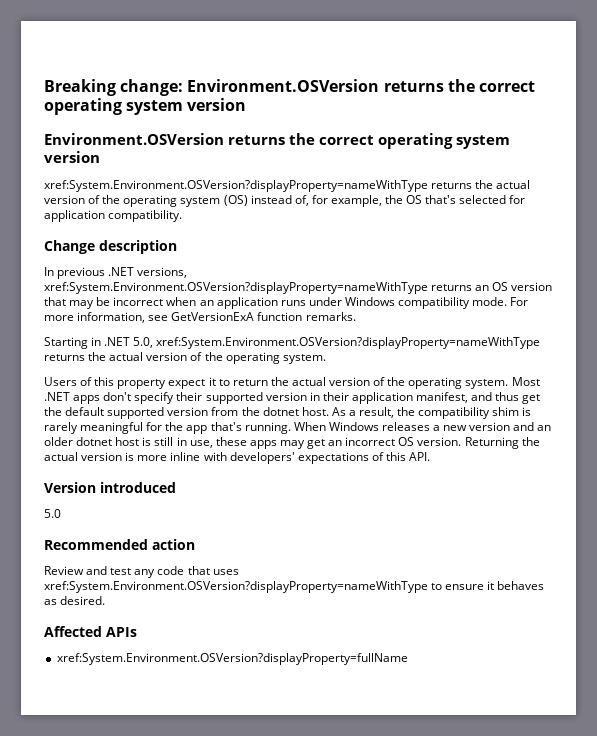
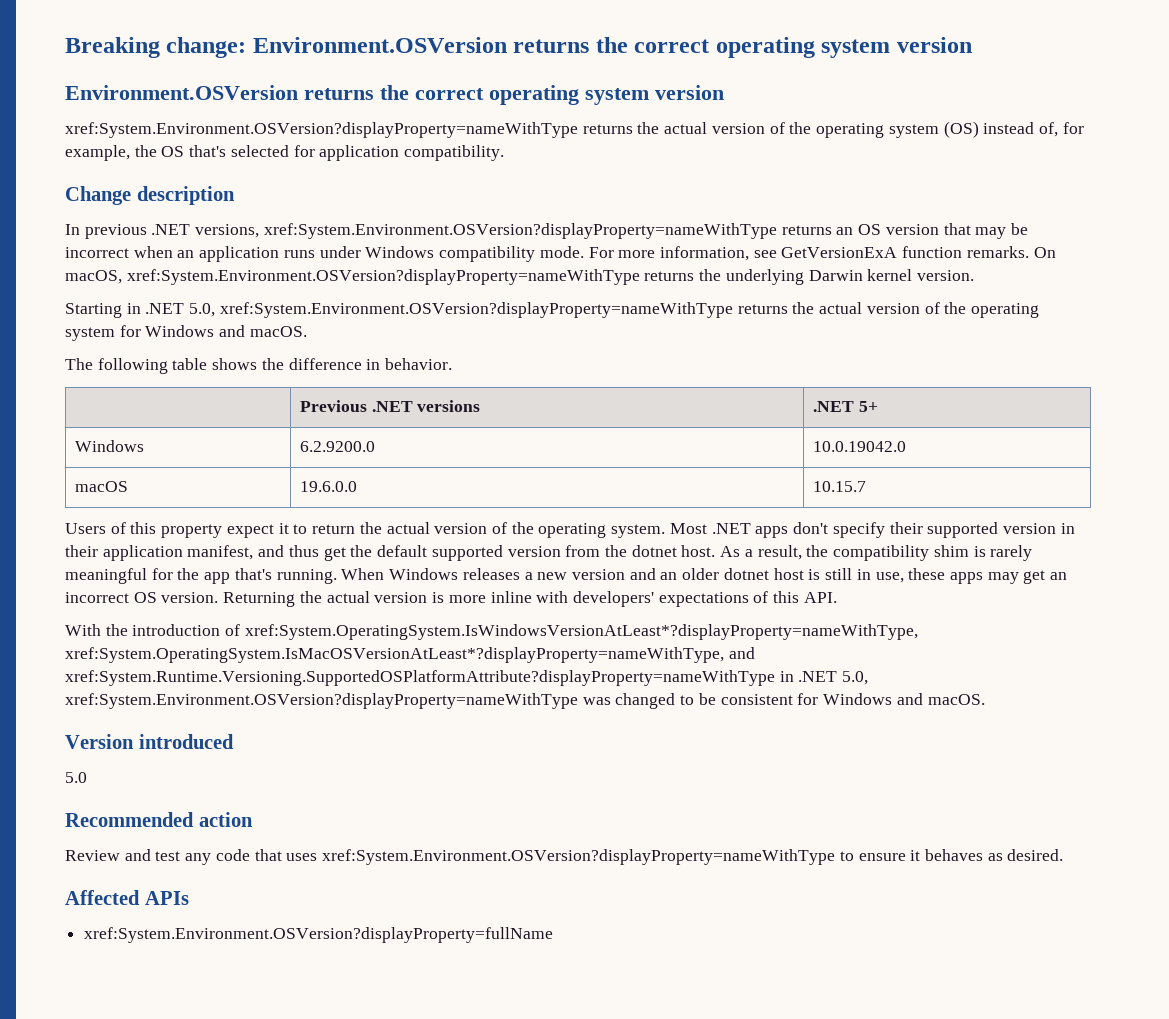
(356, 316) none -> [1033,247,1056,258] [65,269,975,285] On macOS, xref:System.Environment.OSVersion?displayProperty=nameWithType returns the underlying Darwin kernel version.
[282,354,326,364] system. -> [65,325,307,341] [65,358,453,374] [299,400,481,412] [812,401,878,412] [74,440,144,452] [299,441,375,452] [812,441,906,452] [74,481,128,492] [299,481,357,492] [812,481,866,492] system for Windows and macOS. // The following table shows the difference in behavior. // | Previous .NET versions | .NET 5+ // Windows | 6.2.9200.0 | 10.0.19042.0 // macOS | 19.6.0.0 | 10.15.7
(431, 456) none -> [65,624,918,640] [65,647,755,663] [65,670,869,686] [65,693,985,709] // With the introduction of xref:System.OperatingSystem.IsWindowsVersionAtLeast*?displayProperty=nameWithType, xref:System.OperatingSystem.IsMacOSVersionAtLeast*?displayProperty=nameWithType, and xref:System.Runtime.Versioning.SupportedOSPlatformAttribute?displayProperty=nameWithType in .NET 5.0, xref:System.Environment.OSVersion?displayProperty=nameWithType was changed to be consistent for Windows and macOS.

